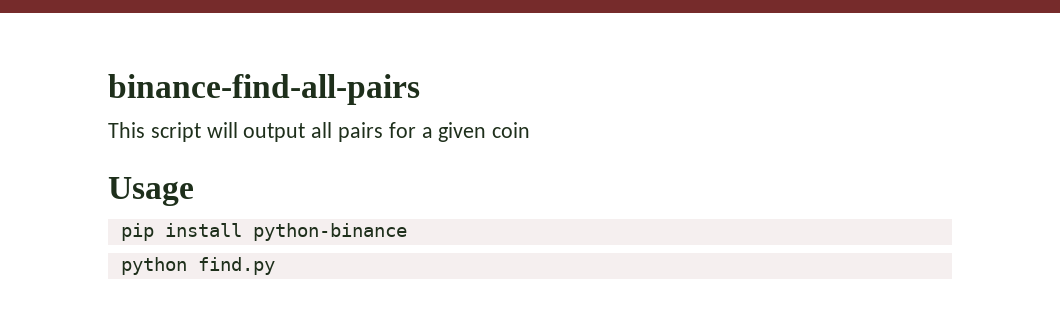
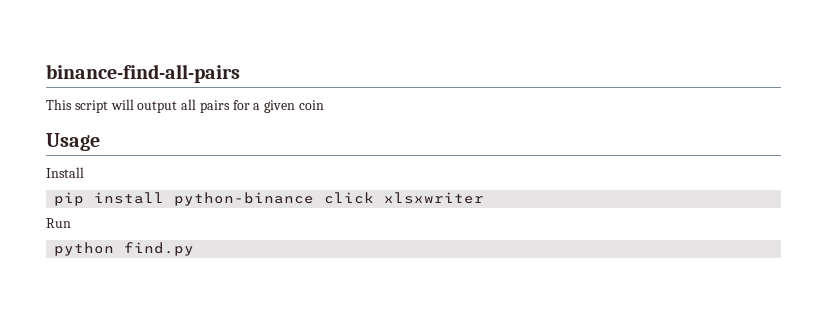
(194, 191) none -> [46,167,84,178] // Install
(407, 232) none -> [324,192,485,204] [46,218,71,228] click xlsxwriter // Run

